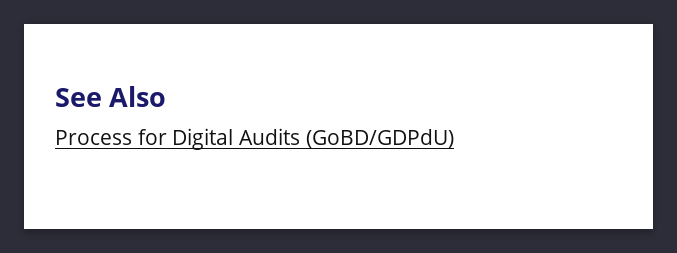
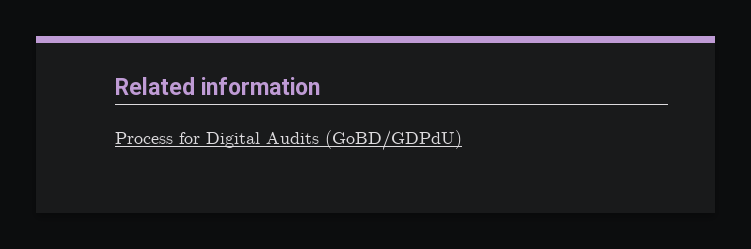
[55,86,167,107] See Also -> [115,77,321,95] Related information

